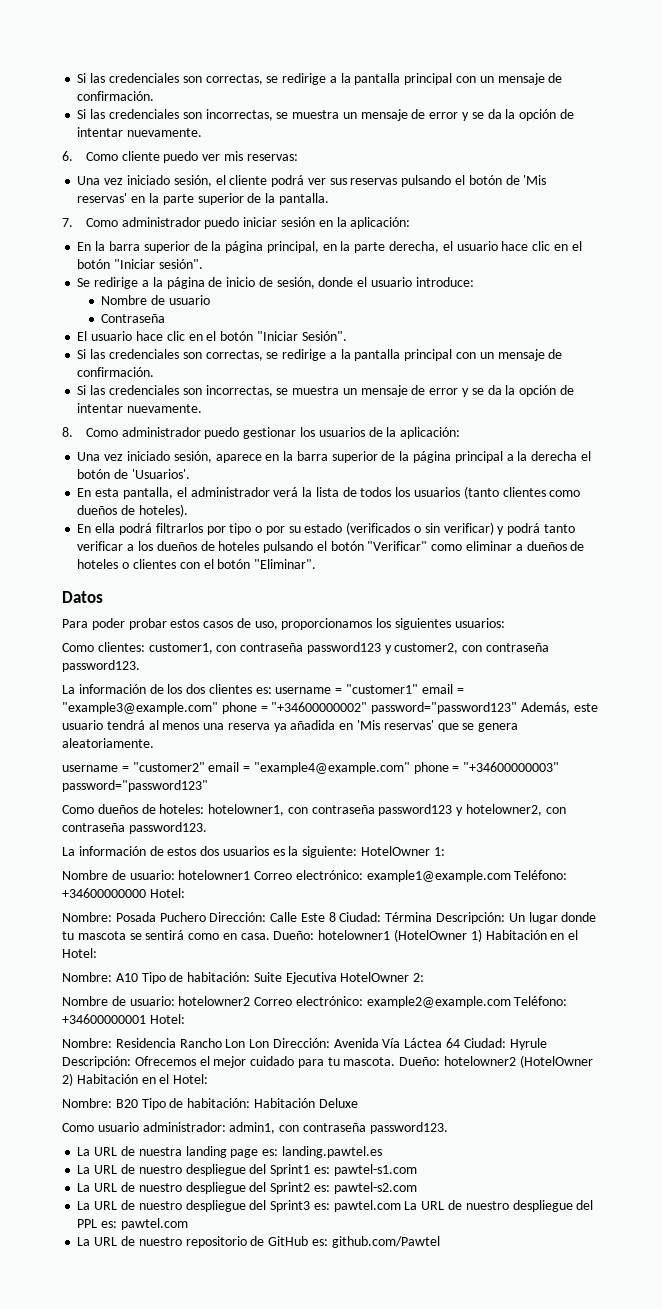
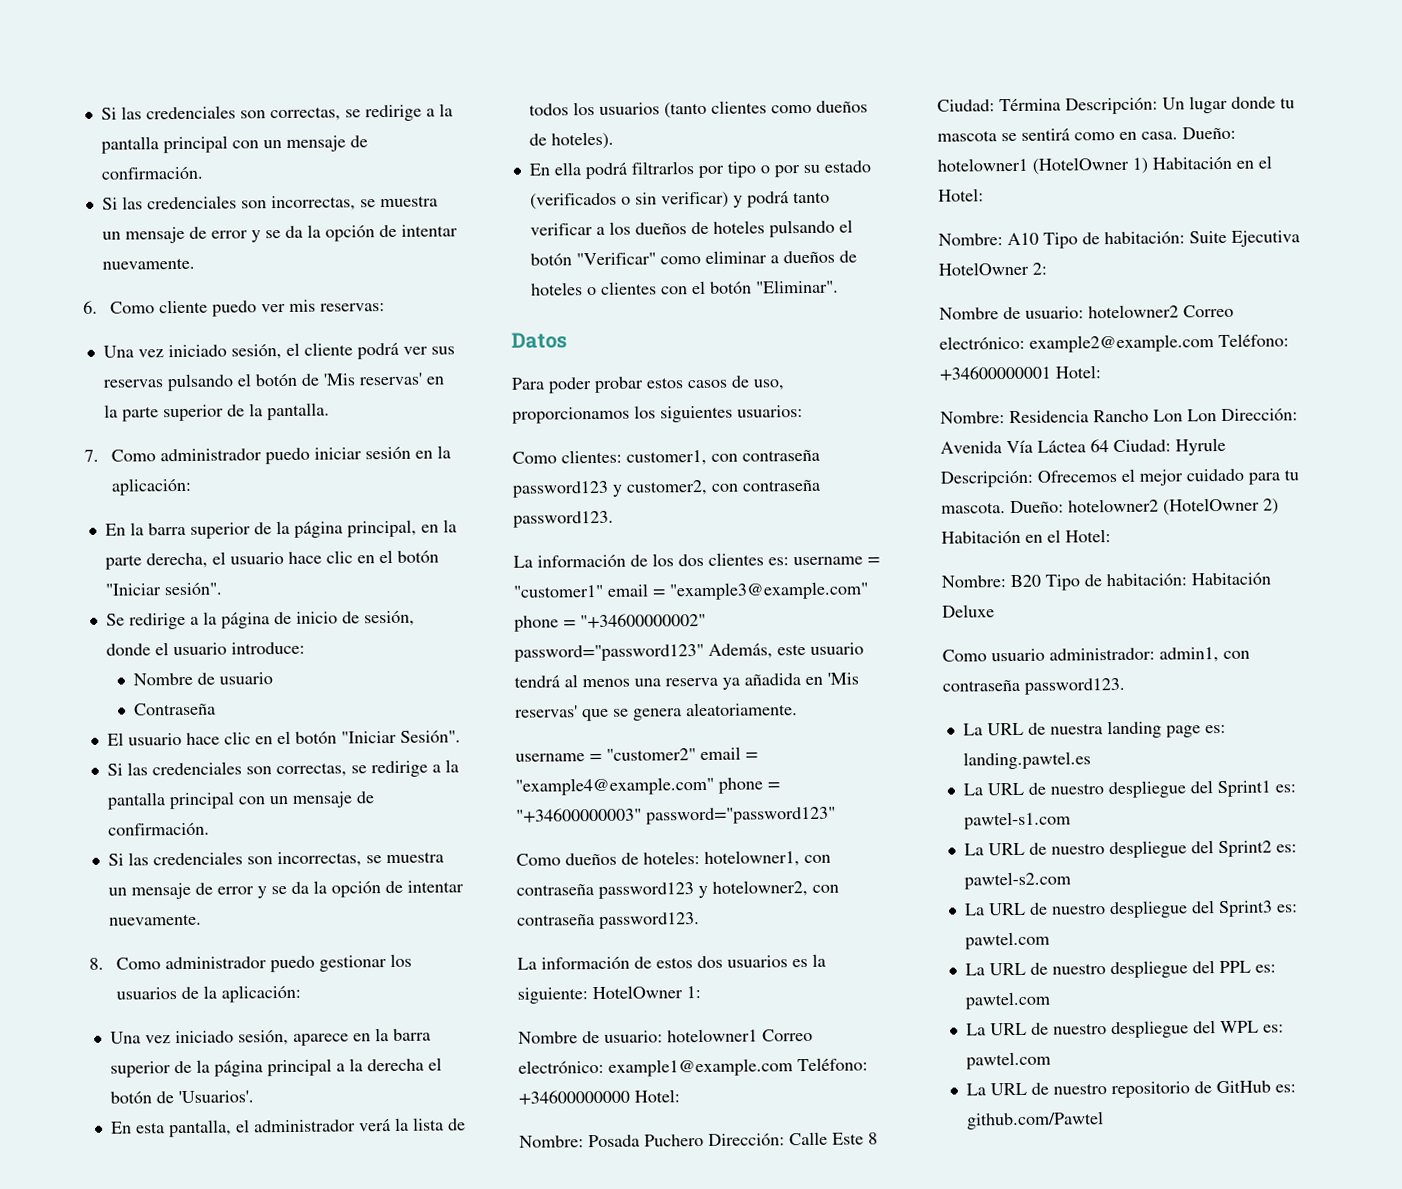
(401, 1206) none -> (1050, 940) //
(188, 1224) none -> [965,1020,1284,1039] [965,1051,1051,1070] // La URL de nuestro despliegue del WPL es: pawtel.com

